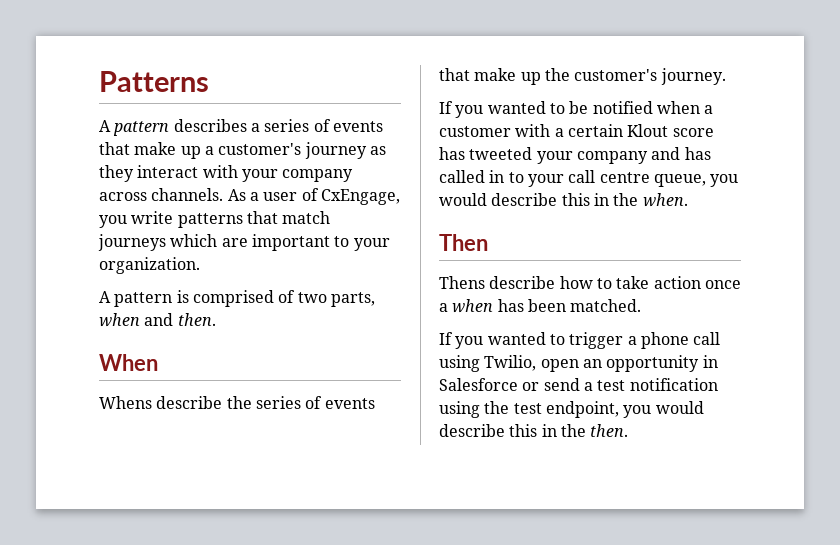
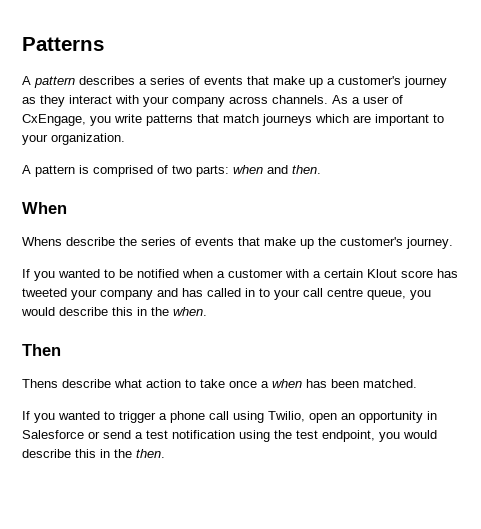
[330,292,375,307] parts, -> [196,165,229,177] parts:
[559,276,593,289] how -> [114,379,181,388] what action
[653,276,701,289] action -> (225, 383) none

